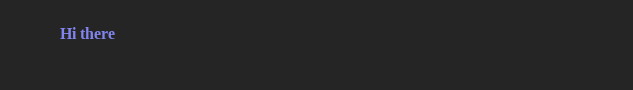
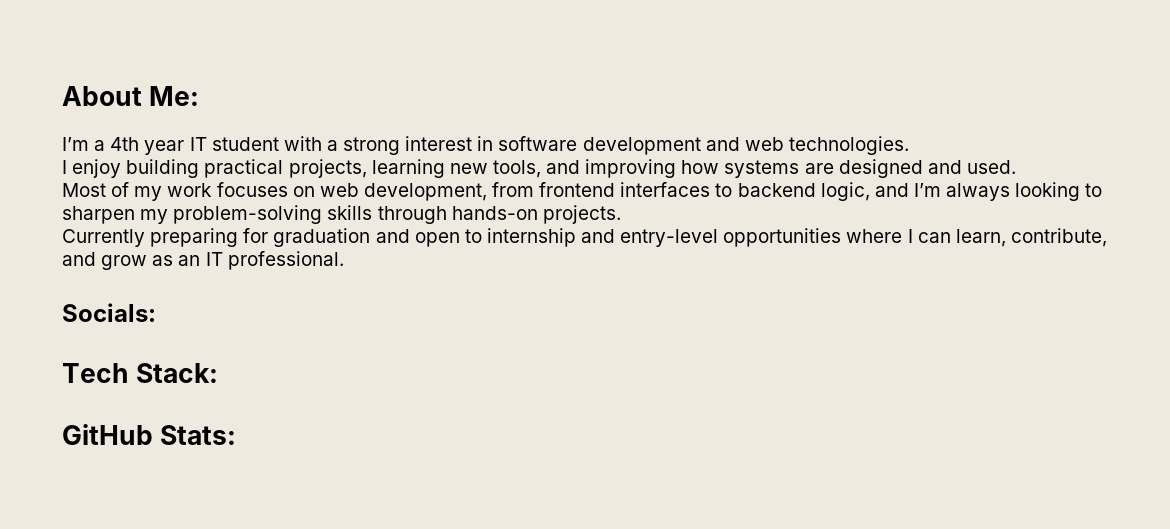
[60,27,116,39] Hi there -> [62,86,200,106] [62,136,909,155] [62,159,1016,178] [62,182,1103,201] [62,205,621,224] [62,228,1107,247] [62,251,344,270] [62,303,156,322] [62,363,219,383] [62,424,237,445] About Me: // I’m a 4th year IT student with a strong interest in software development and web technologies. // I enjoy building practical projects, learning new tools, and improving how systems are designed and used. // Most of my work focuses on web development, from frontend interfaces to backend logic, and I’m always looking to sharpen my problem-solving skills through hands-on projects. // Currently preparing for graduation and open to internship and entry-level opportunities where I can learn, contribute, and grow as an IT professional. // Socials: // Tech Stack: // GitHub Stats:

